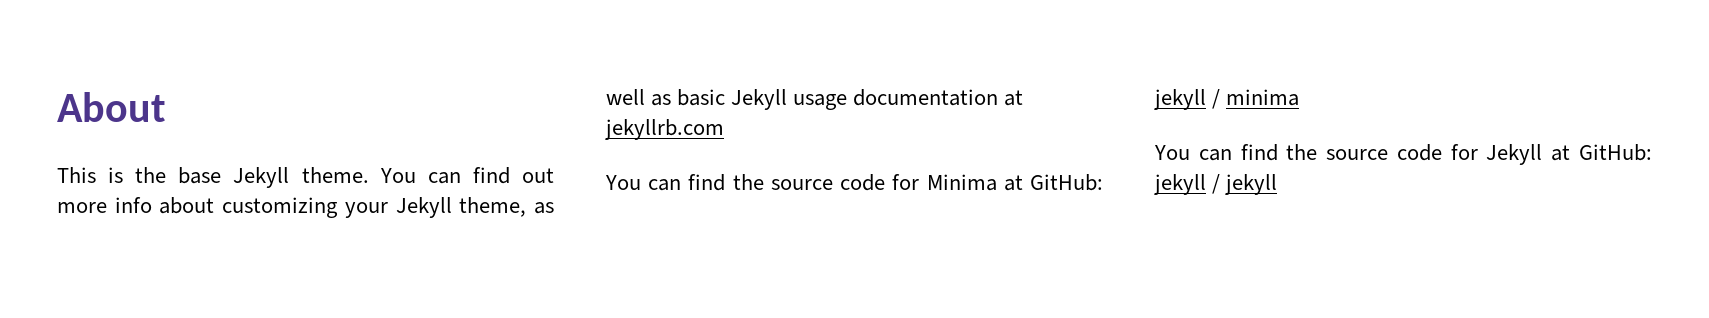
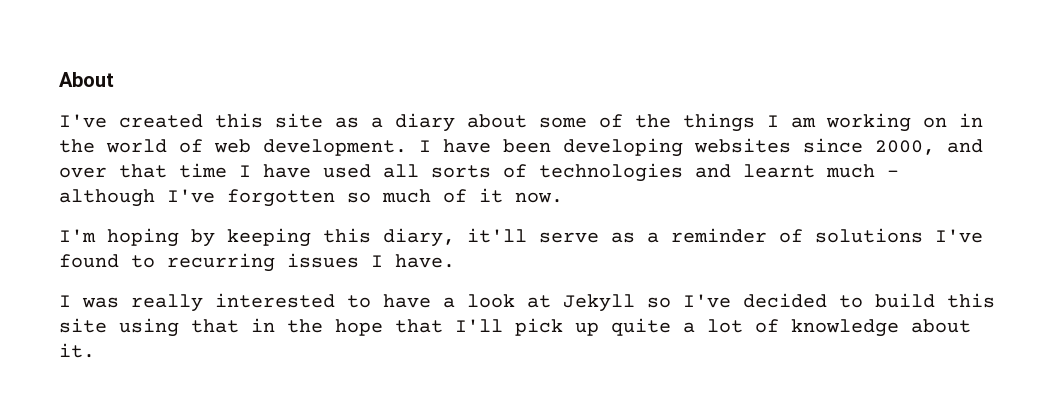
[57,167,554,188] [57,197,554,218] [606,89,1024,110] [605,119,724,140] [605,174,1103,191] [1154,89,1300,110] [1154,144,1652,165] [1154,174,1278,195] This is the base Jekyll theme. You can find out more info about customizing your Jekyll theme, as well as basic Jekyll usage documentation at jekyllrb.com // You can find the source code for Minima at GitHub: jekyll / minima // You can find the source code for Jekyll at GitHub: jekyll / jekyll -> [59,113,983,132] [59,138,983,157] [59,163,899,182] [59,188,563,207] [59,228,983,247] [59,253,455,272] [59,293,995,312] [59,318,971,337] [59,343,95,358] I've created this site as a diary about some of the things I am working on in the world of web development. I have been developing websites since 2000, and over that time I have used all sorts of technologies and learnt much - although I've forgotten so much of it now. // I'm hoping by keeping this diary, it'll serve as a reminder of solutions I've found to recurring issues I have. // I was really interested to have a look at Jekyll so I've decided to build this site using that in the hope that I'll pick up quite a lot of knowledge about it.

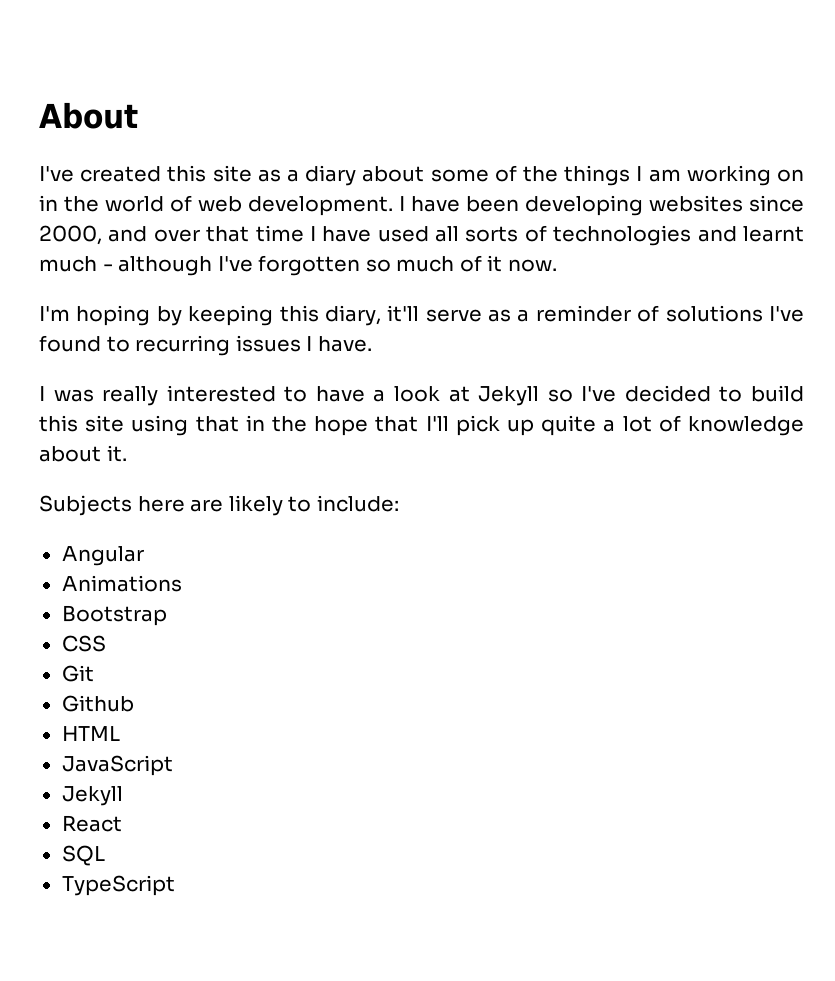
(95, 350) none -> [39,495,399,516] [61,546,144,566] [61,575,182,592] [61,605,167,626] [61,635,106,652] [61,665,94,682] [61,695,134,712] [61,726,120,741] [61,755,173,776] [61,786,123,806] [61,815,122,832] [61,845,105,866] [61,875,175,896] // Subjects here are likely to include: // Angular // Animations // Bootstrap // CSS // Git // Github // HTML // JavaScript // Jekyll // React // SQL // TypeScript

